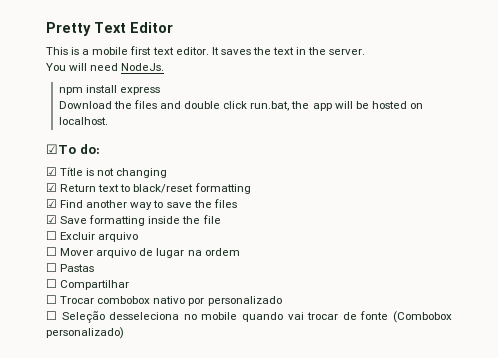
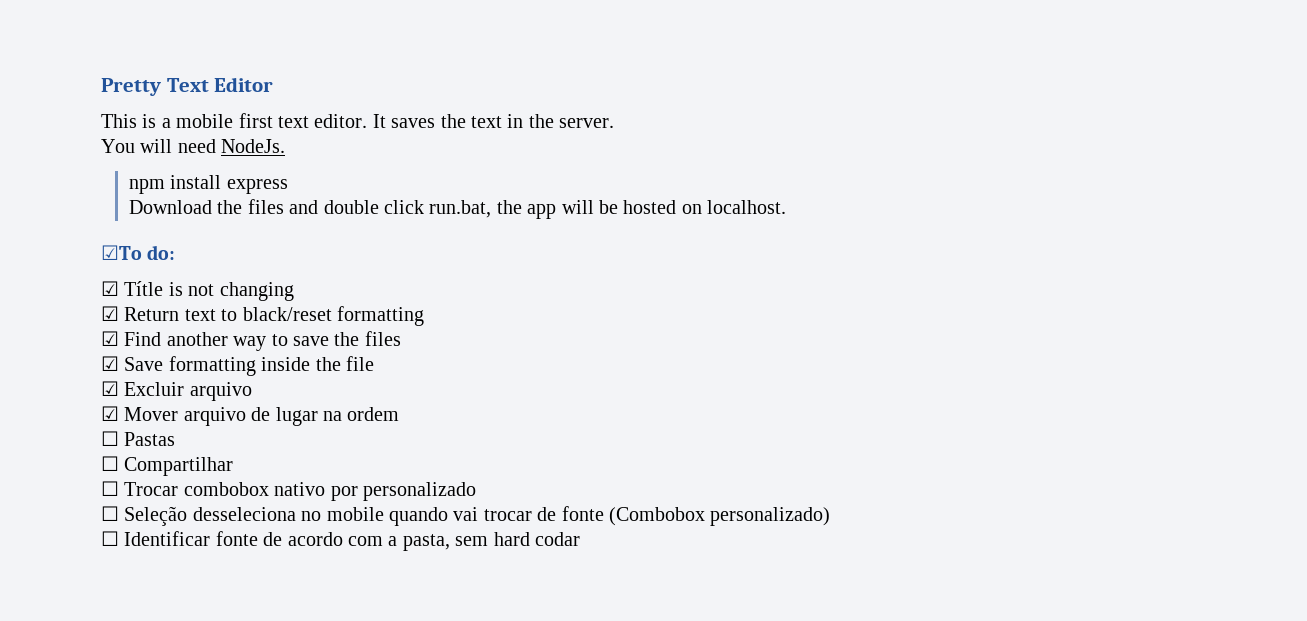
[46,231,57,240] ☐ -> [101,381,119,396] ☑
[46,247,57,256] ☐ -> [101,406,119,421] ☑
(124, 333) none -> [101,531,580,551] // ☐ Identificar fonte de acordo com a pasta, sem hard codar

